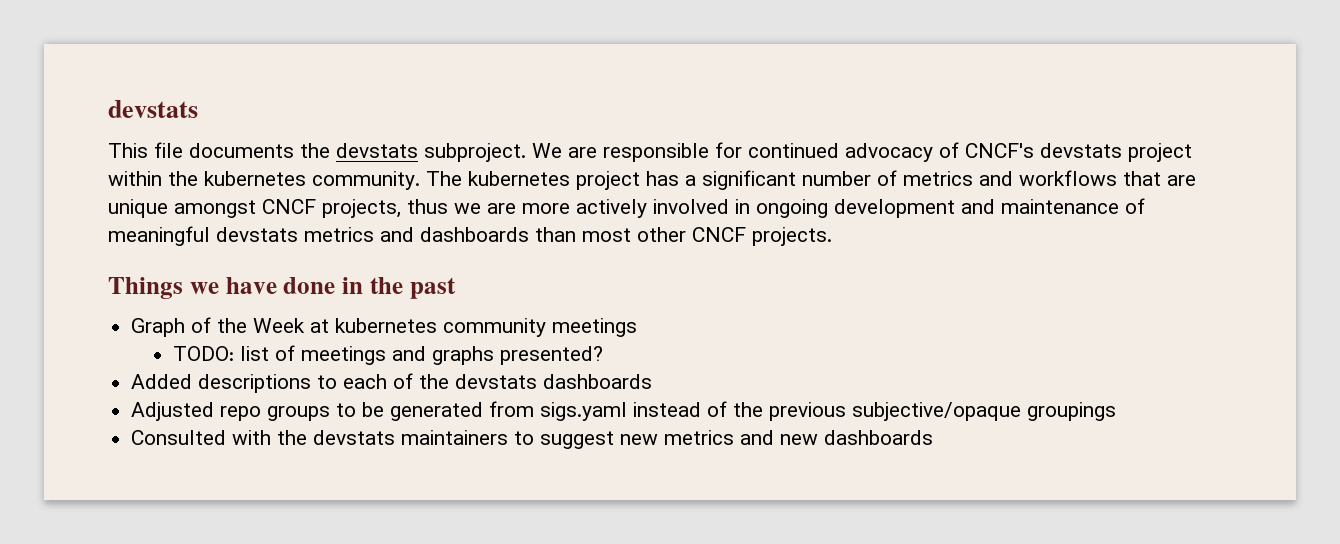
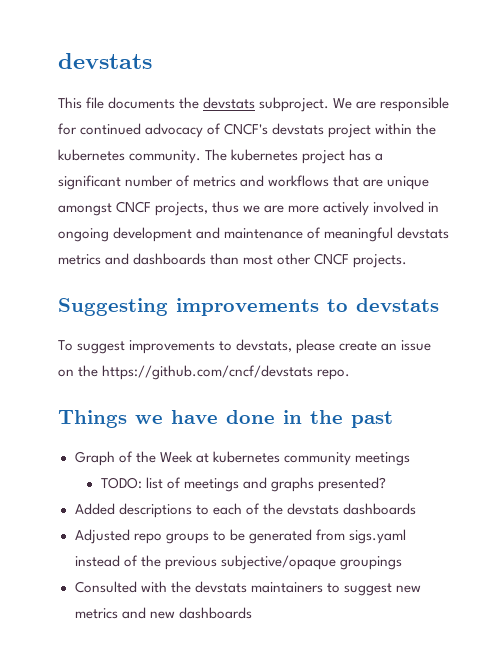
(832, 236) none -> [58,298,439,316] [58,339,432,354] [58,365,351,380] // Suggesting improvements to devstats // To suggest improvements to devstats, please create an issue on the https://github.com/cncf/devstats repo.

